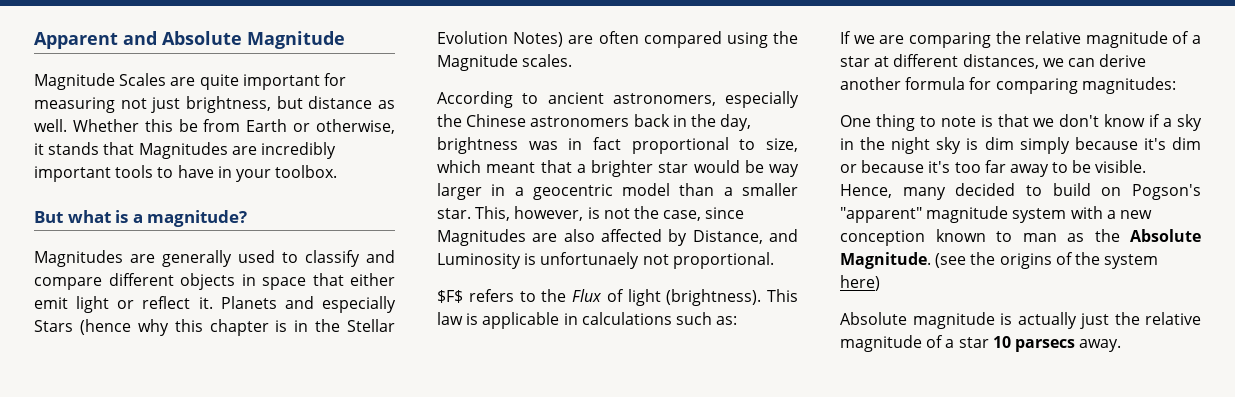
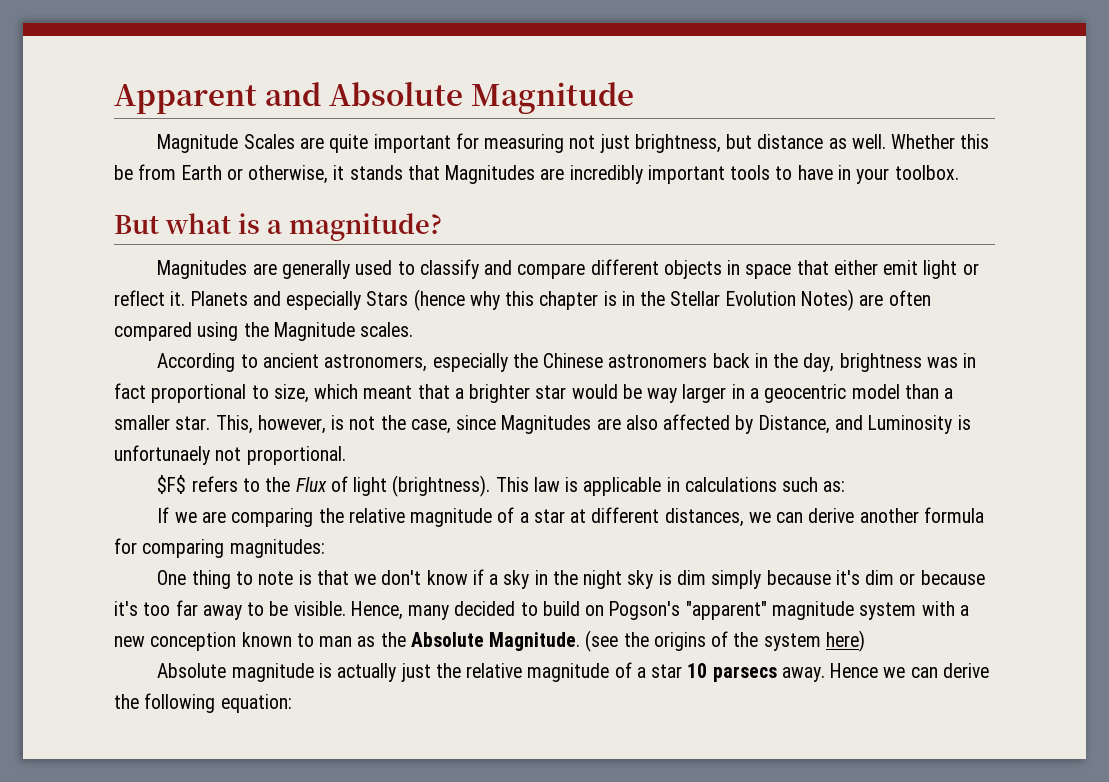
(1122, 345) none -> [830,663,989,678] [114,693,292,713] Hence we can derive the following equation:

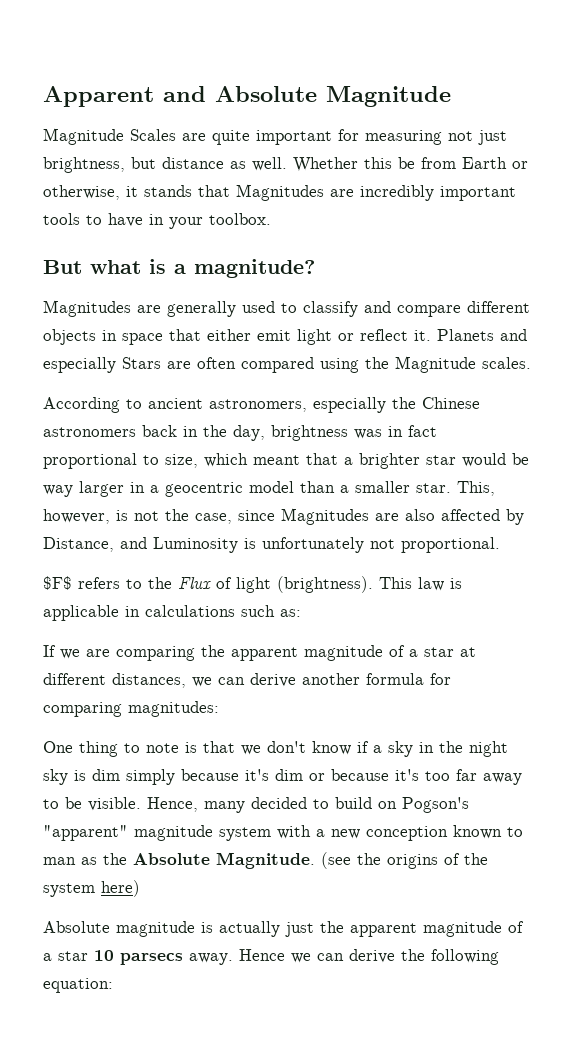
[413,289,854,311] (hence why this chapter is in the Stellar Evolution Notes) -> (161, 363) none
[114,445,210,465] unfortunaely -> [262,537,364,553] unfortunately
[348,508,405,523] relative -> [231,647,298,661] apparent
[466,663,523,678] relative -> [350,923,417,937] apparent

